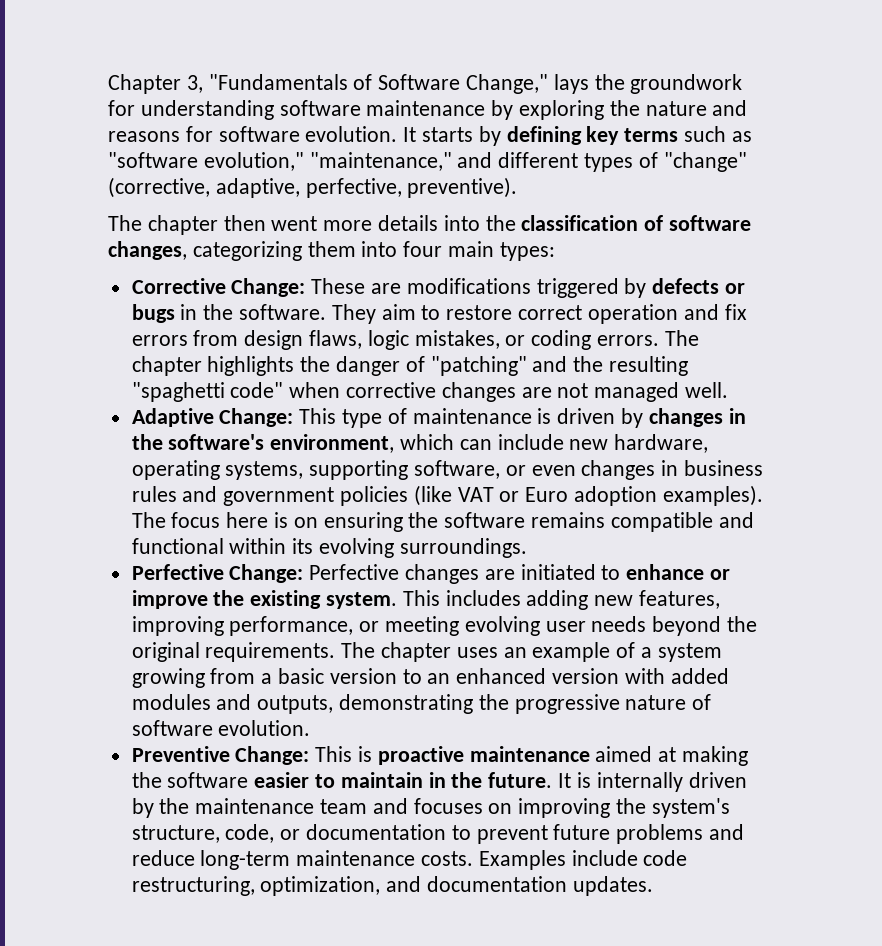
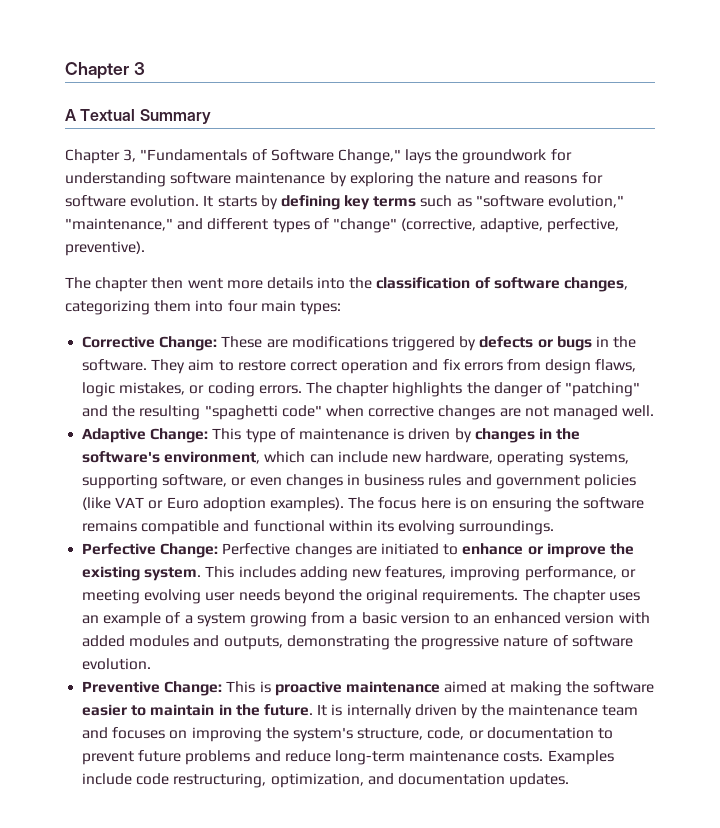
[108,74,181,94] Chapter -> [65,62,145,79] [65,109,211,124] [65,149,120,164] Chapter 3 // A Textual Summary // Chapter

